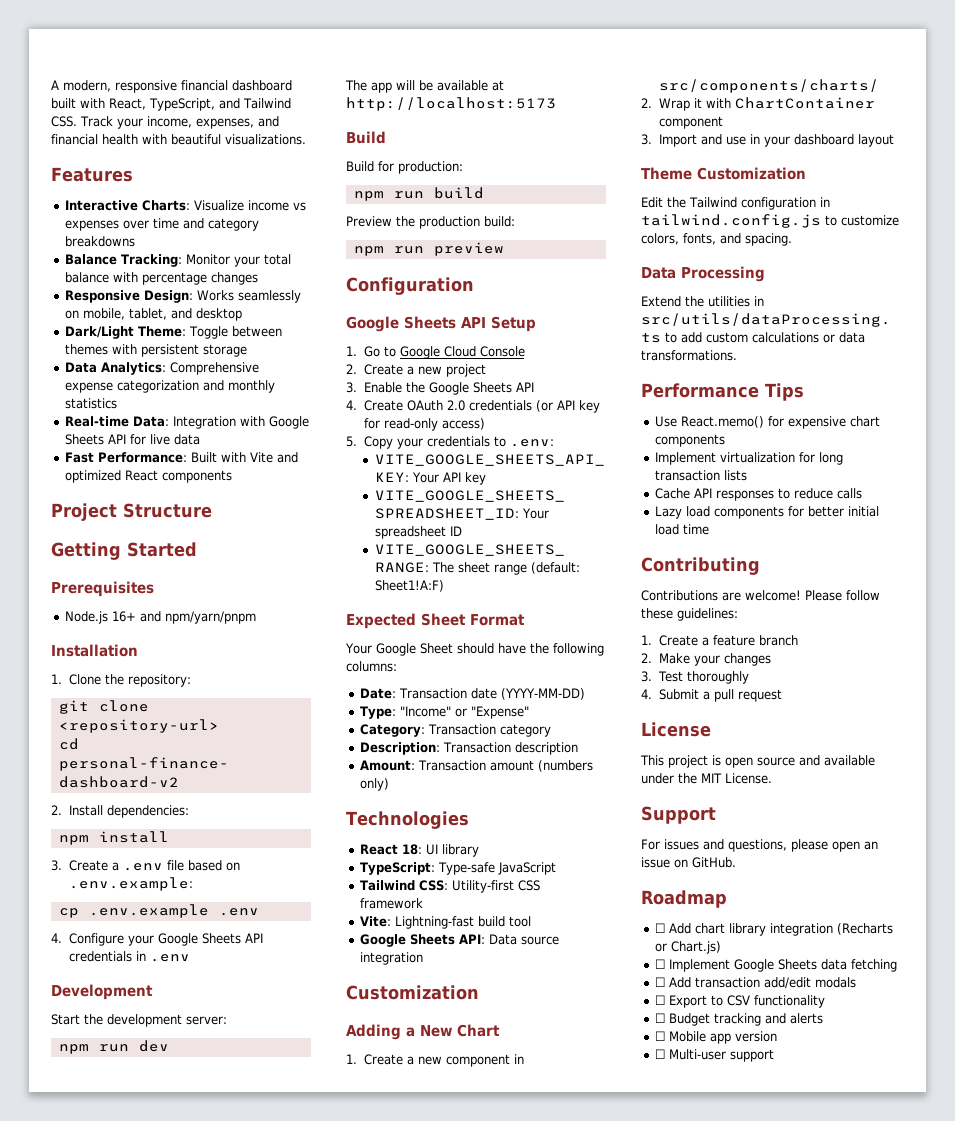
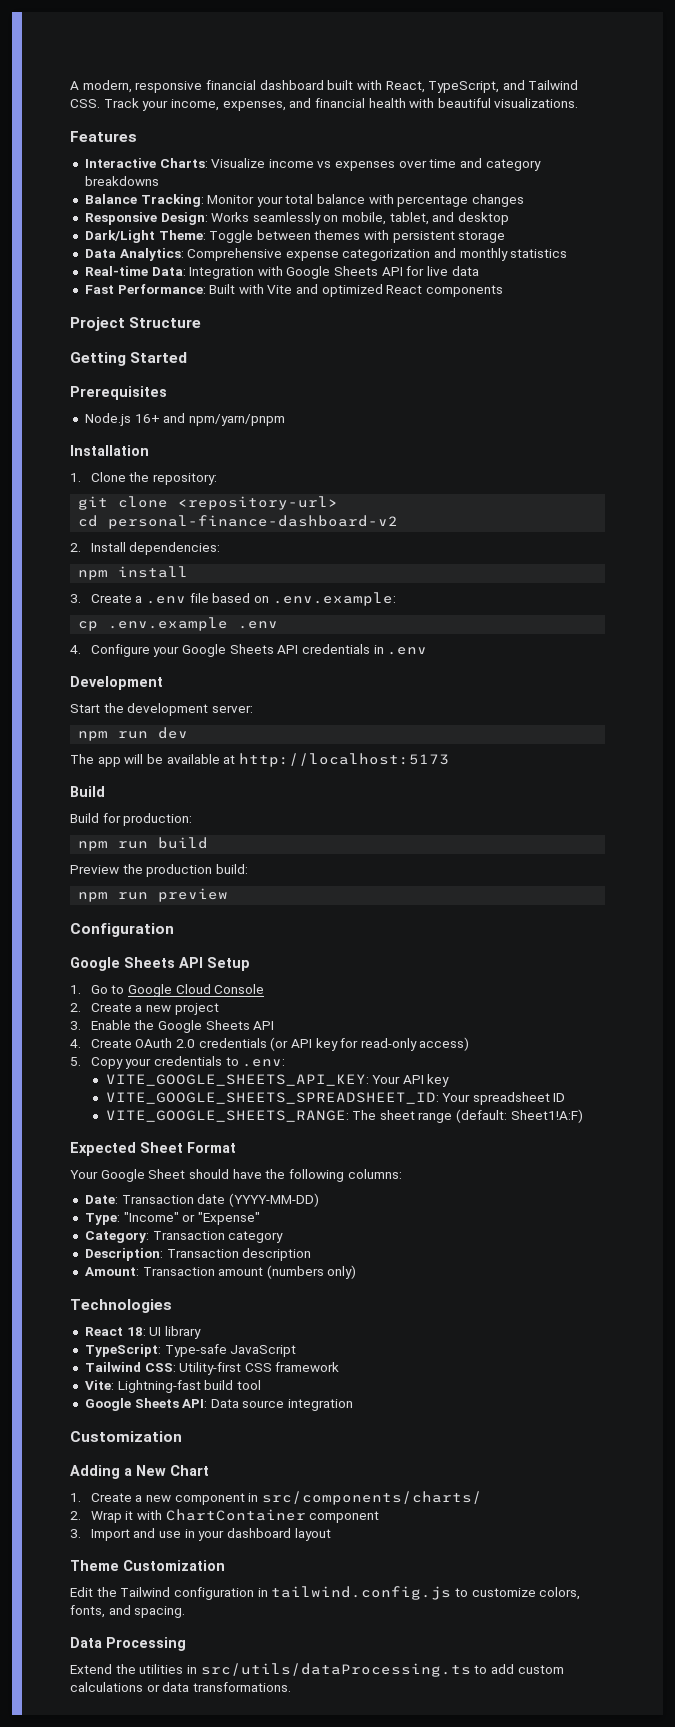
[641,383,804,401] [655,416,881,429] [655,434,726,447] [655,452,844,465] [655,470,748,481] [655,488,863,501] [655,506,880,519] [655,524,710,535] [641,557,760,575] [641,590,880,601] [641,608,738,621] [641,635,798,646] [641,653,771,666] [641,671,750,684] [641,689,782,702] [641,722,711,737] [640,755,875,768] [641,773,772,784] [641,806,716,824] [641,839,878,852] [641,857,736,868] [641,890,727,908] [655,923,894,936] [655,941,722,954] [655,959,898,972] [655,977,857,989] [655,995,826,1008] [655,1013,824,1026] [655,1031,778,1044] [655,1049,775,1062] // Performance Tips // Use React.memo() for expensive chart components // Implement virtualization for long transaction lists // Cache API responses to reduce calls // Lazy load components for better initial load time // Contributing // Contributions are welcome! Please follow these guidelines: // 1. Create a feature branch // 2. Make your changes // 3. Test thoroughly // 4. Submit a pull request // License // This project is open source and available under the MIT License. // Support // For issues and questions, please open an issue on GitHub. // Roadmap // ☐ Add chart library integration (Recharts or Chart.js) // ☐ Implement Google Sheets data fetching // ☐ Add transaction add/edit modals // ☐ Export to CSV functionality // ☐ Budget tracking and alerts // ☐ Mobile app version // ☐ Multi-user support -> (291, 1687) none

